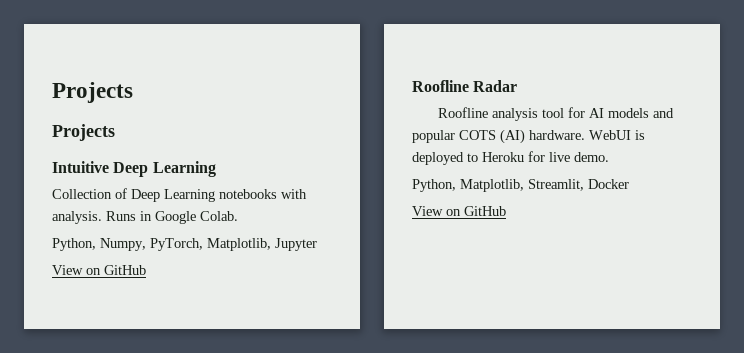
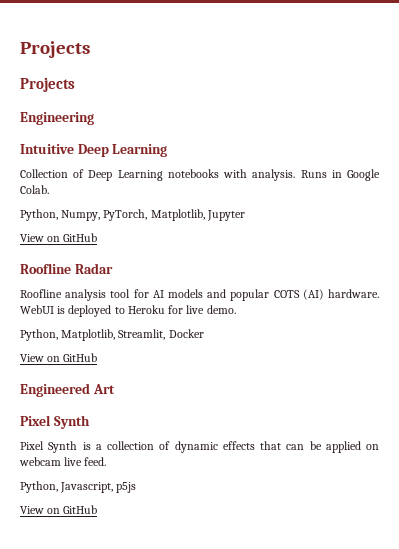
(115, 132) none -> [20,112,94,125] // Engineering
(506, 211) none -> [20,383,115,397] [20,415,90,429] [20,441,379,453] [19,457,107,466] [20,481,137,493] [20,505,98,514] // Engineered Art // Pixel Synth // Pixel Synth is a collection of dynamic effects that can be applied on webcam live feed. // Python, Javascript, p5js // View on GitHub

